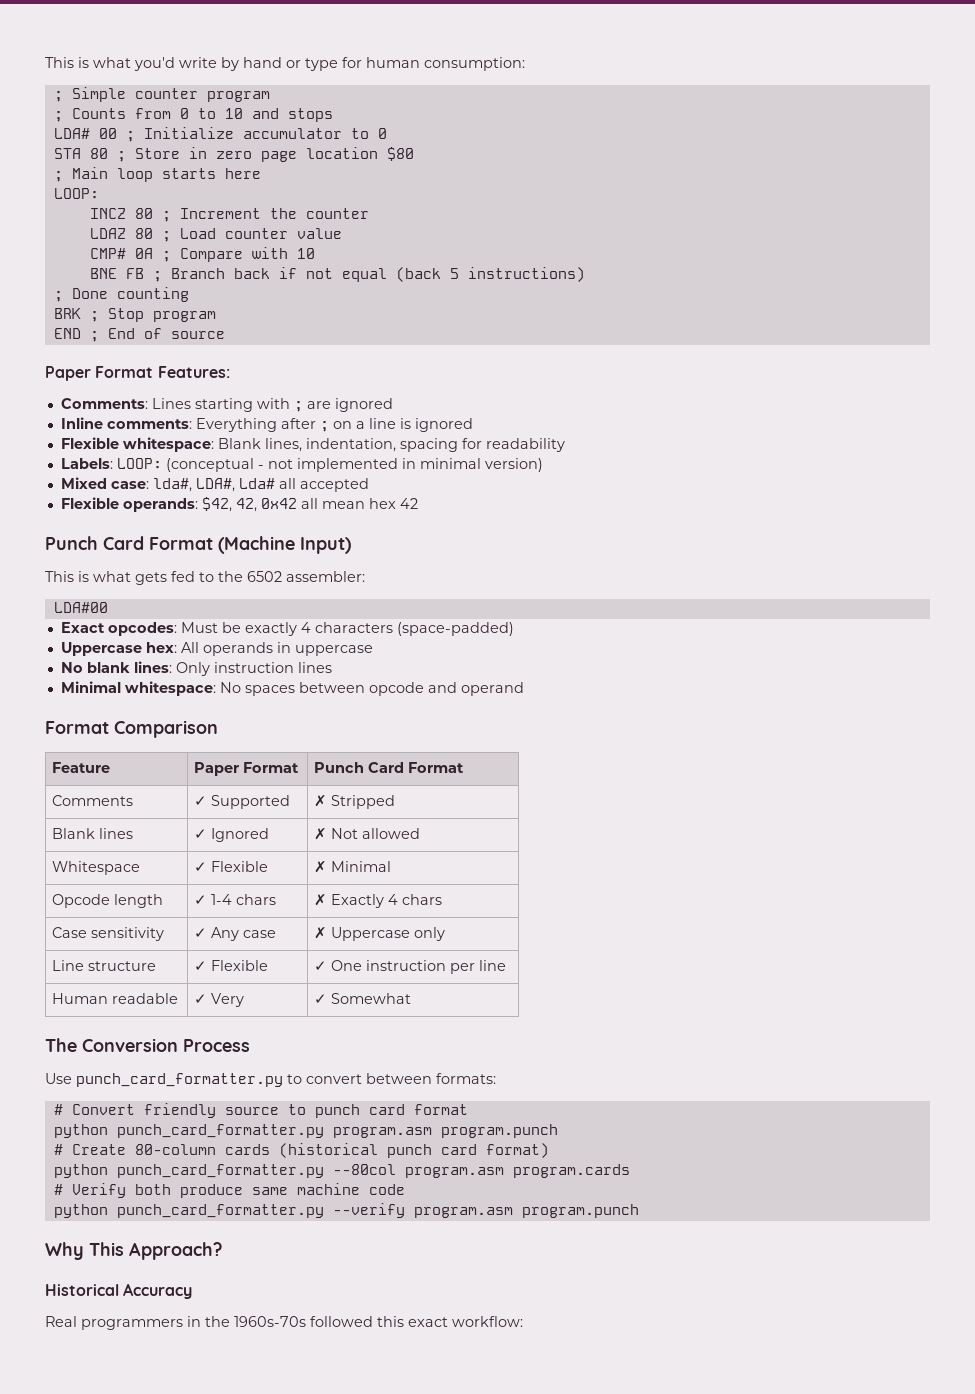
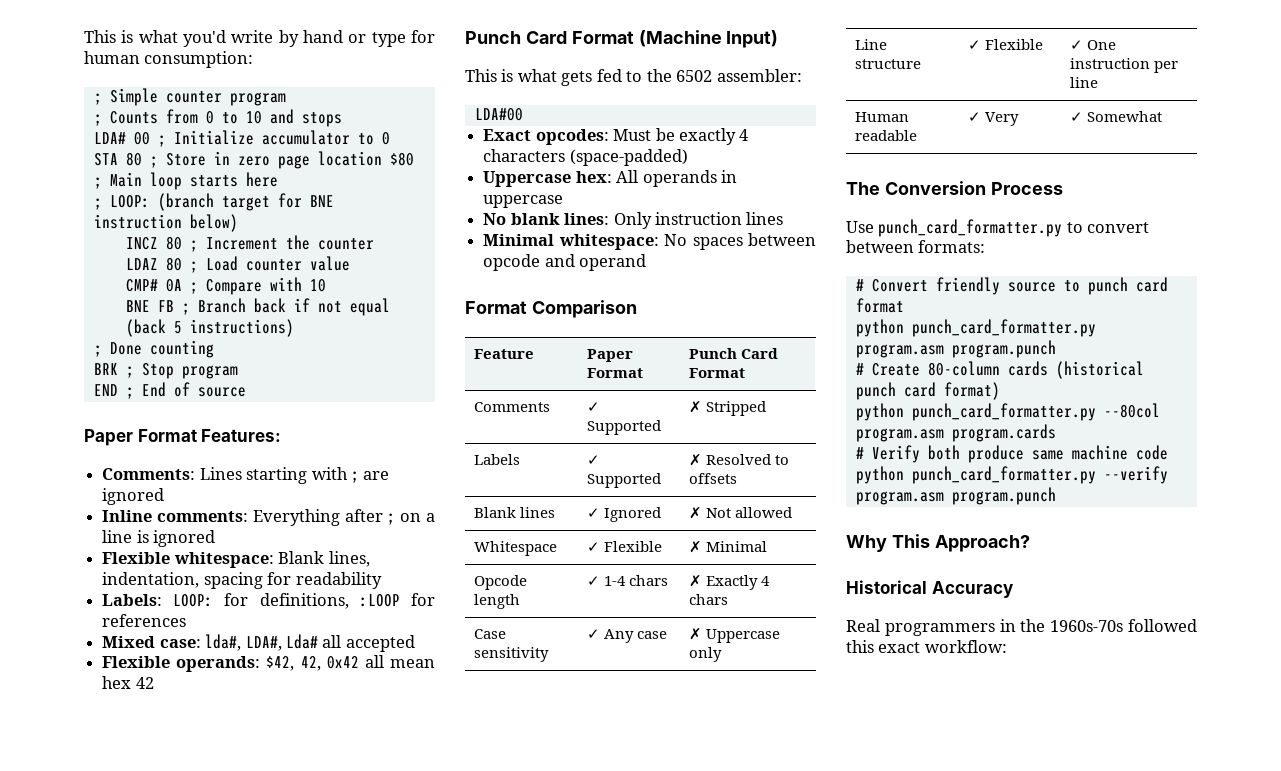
[53,188,99,199] LOOP: -> [93,193,334,211] [93,214,238,232] ; LOOP: (branch target for BNE instruction below)
[165,458,543,472] (conceptual - not implemented in minimal version) -> [224,593,436,609] [102,614,187,627] for definitions, :LOOP for references
(396, 802) none -> [473,454,520,465] [586,455,600,465] [586,473,661,488] [688,454,789,466] [688,473,737,484] // Labels | ✓ Supported | ✗ Resolved to offsets

